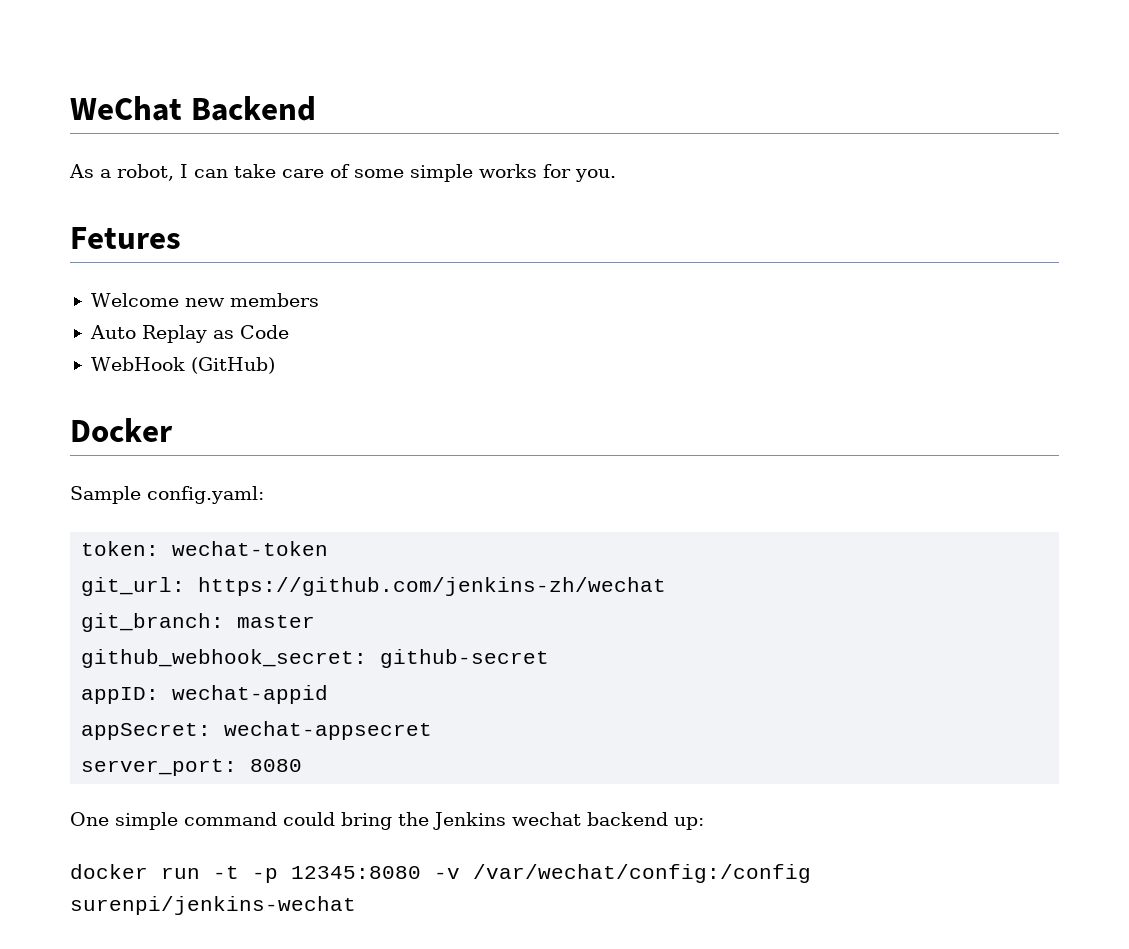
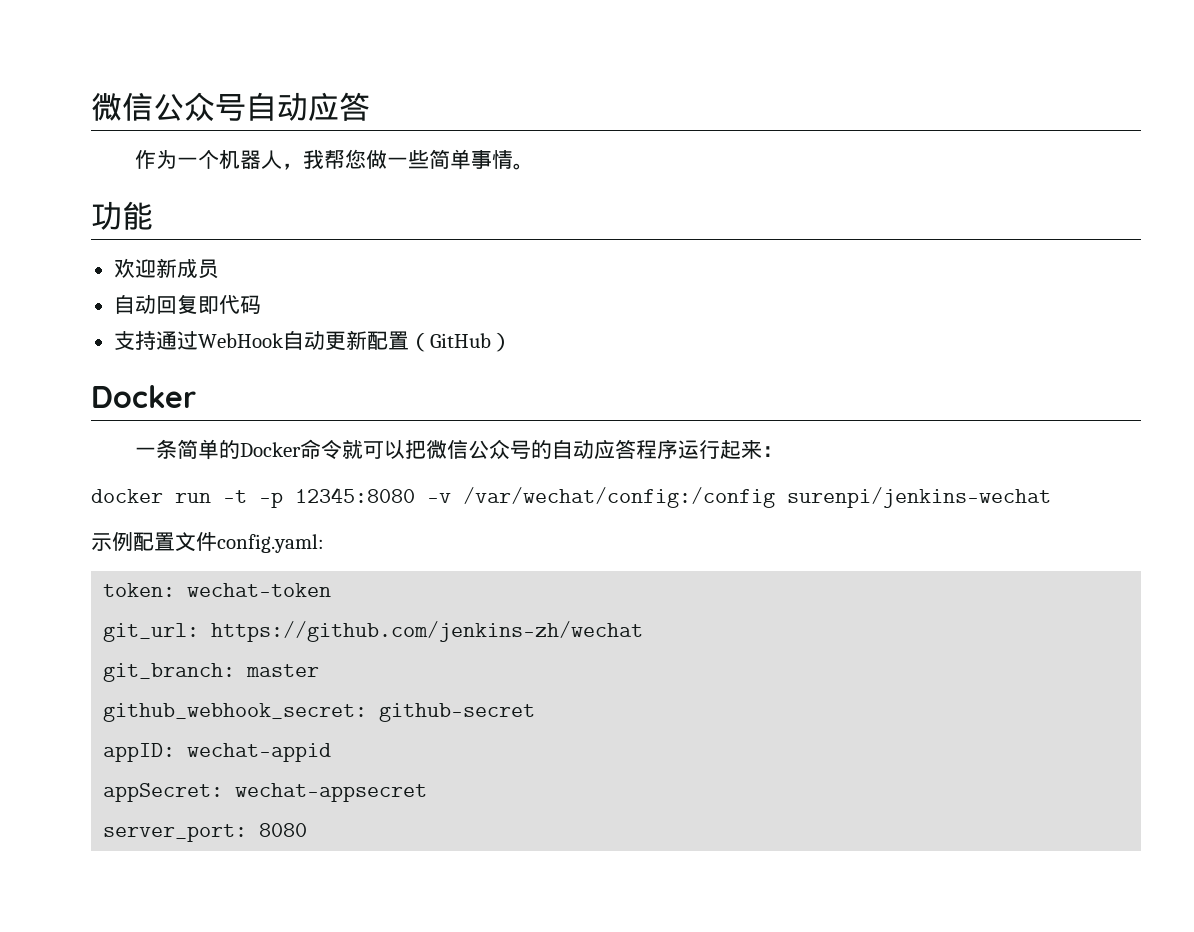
[70,96,316,121] [69,164,616,182] [70,227,181,249] [90,293,319,307] [89,325,289,343] [90,357,275,374] [70,418,173,442] [70,486,141,504] WeChat Backend // As a robot, I can take care of some simple works for you. // Fetures // Welcome new members // Auto Replay as Code // WebHook (GitHub) // Docker // Sample -> [91,92,370,122] [134,149,534,170] [91,201,153,230] [113,258,219,279] [113,294,261,314] [113,330,512,352] [91,385,196,408] [134,439,783,460] [91,487,1051,508] [91,532,217,552] 微信公众号自动应答 // 作为一个机器人，我帮您做一些简单事情。 // 功能 // 欢迎新成员 // 自动回复即代码 // 支持通过WebHook自动更新配置（GitHub） // Docker // 一条简单的Docker命令就可以把微信公众号的自动应答程序运行起来： // docker run -t -p 12345:8080 -v /var/wechat/config:/config surenpi/jenkins-wechat // 示例配置文件
[70,812,704,830] [70,864,811,883] [70,896,356,915] // One simple command could bring the Jenkins wechat backend up: // docker run -t -p 12345:8080 -v /var/wechat/config:/config surenpi/jenkins-wechat -> (308, 830) none

